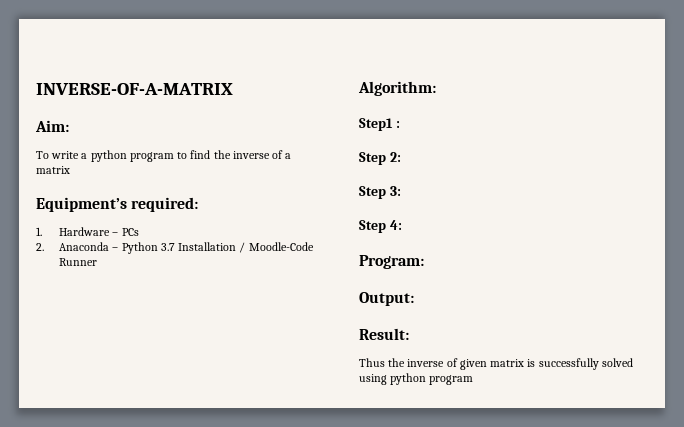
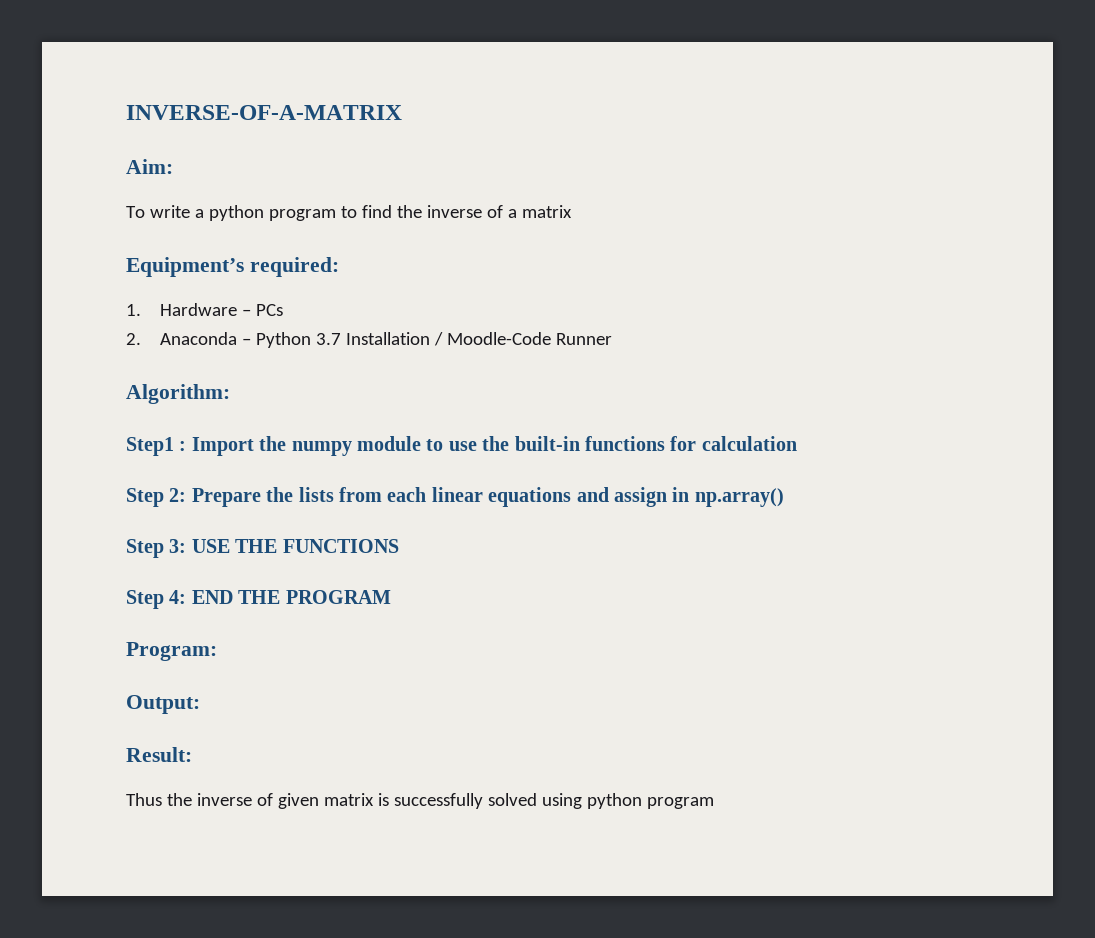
[359,152,401,165] // Step 2: -> [191,436,797,456] [126,487,784,507] Import the numpy module to use the built-in functions for calculation // Step 2: Prepare the lists from each linear equations and assign in np.array()
(401, 191) none -> [191,539,399,553] USE THE FUNCTIONS
(402, 225) none -> [191,590,391,604] END THE PROGRAM

